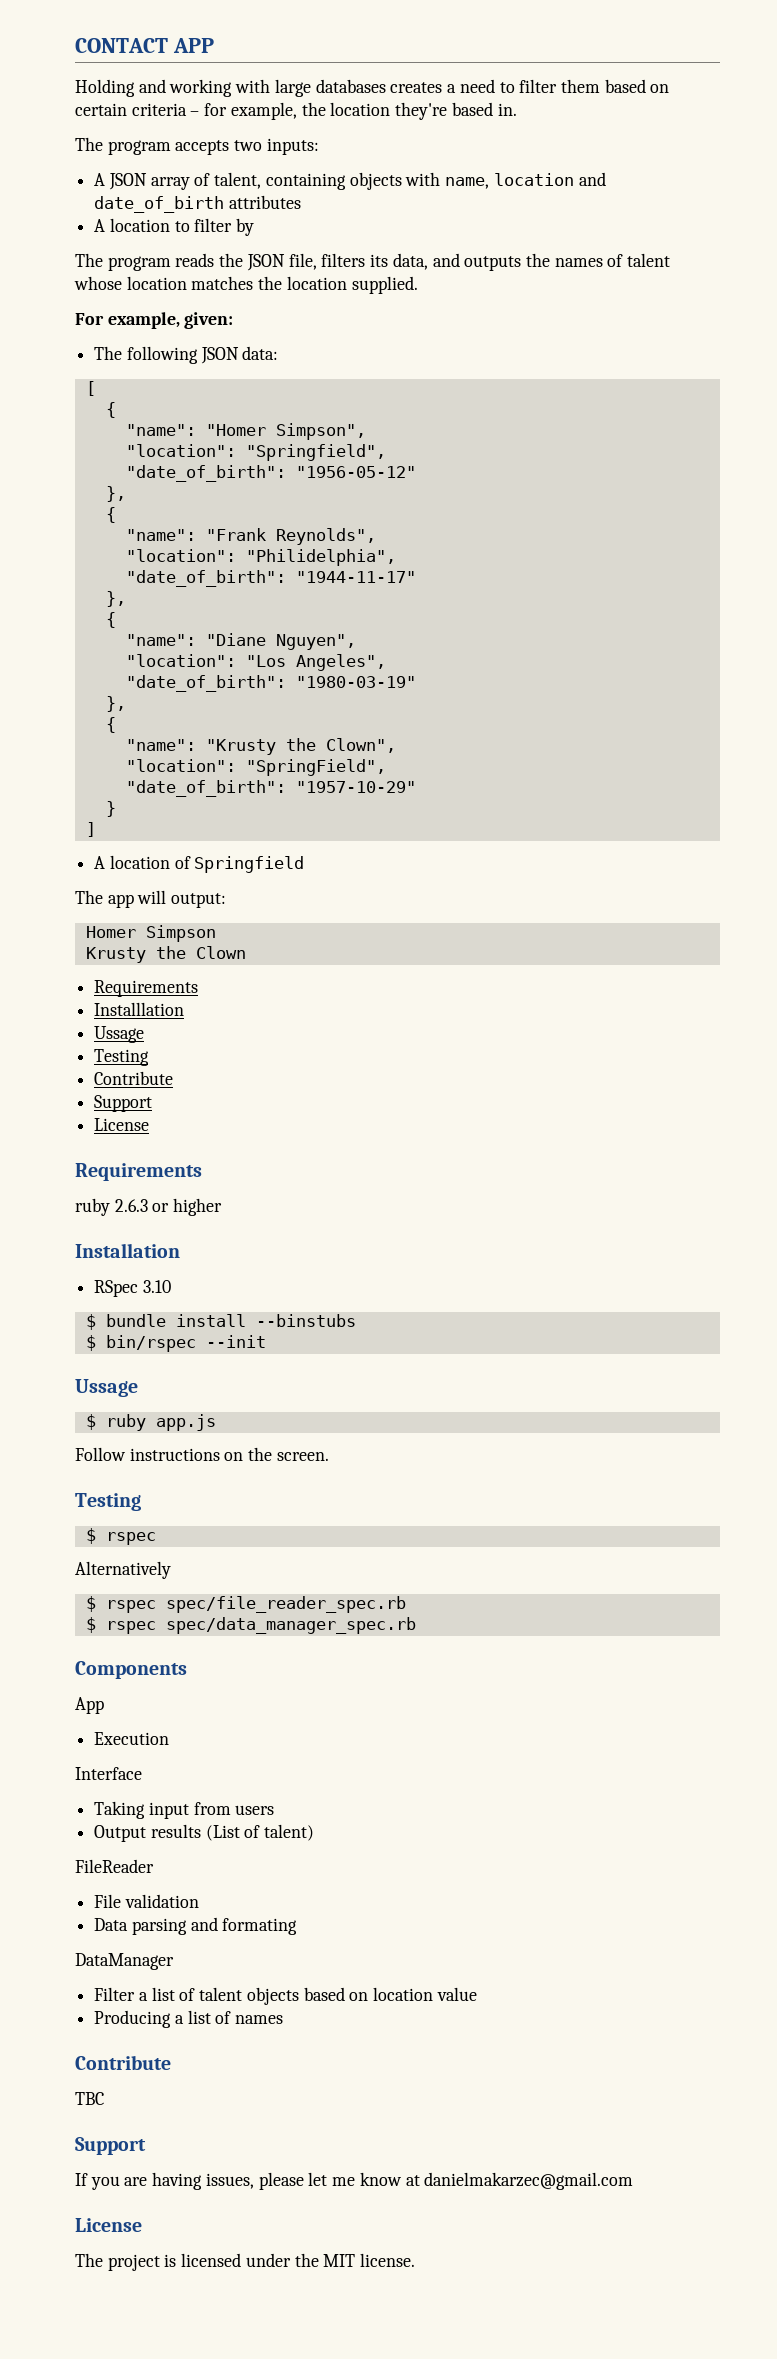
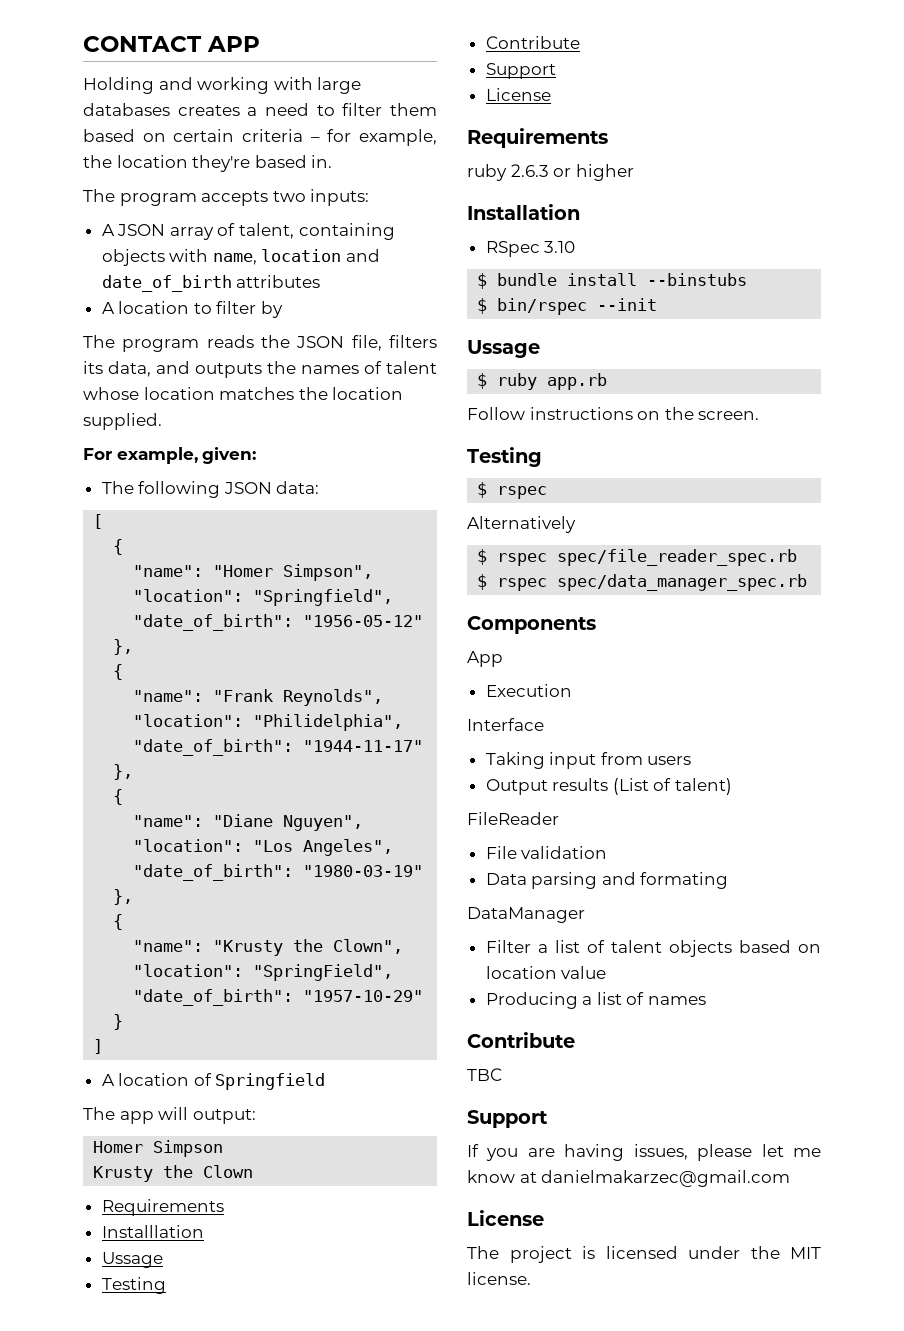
[155,1414,216,1431] app.js -> [547,373,608,390] app.rb

